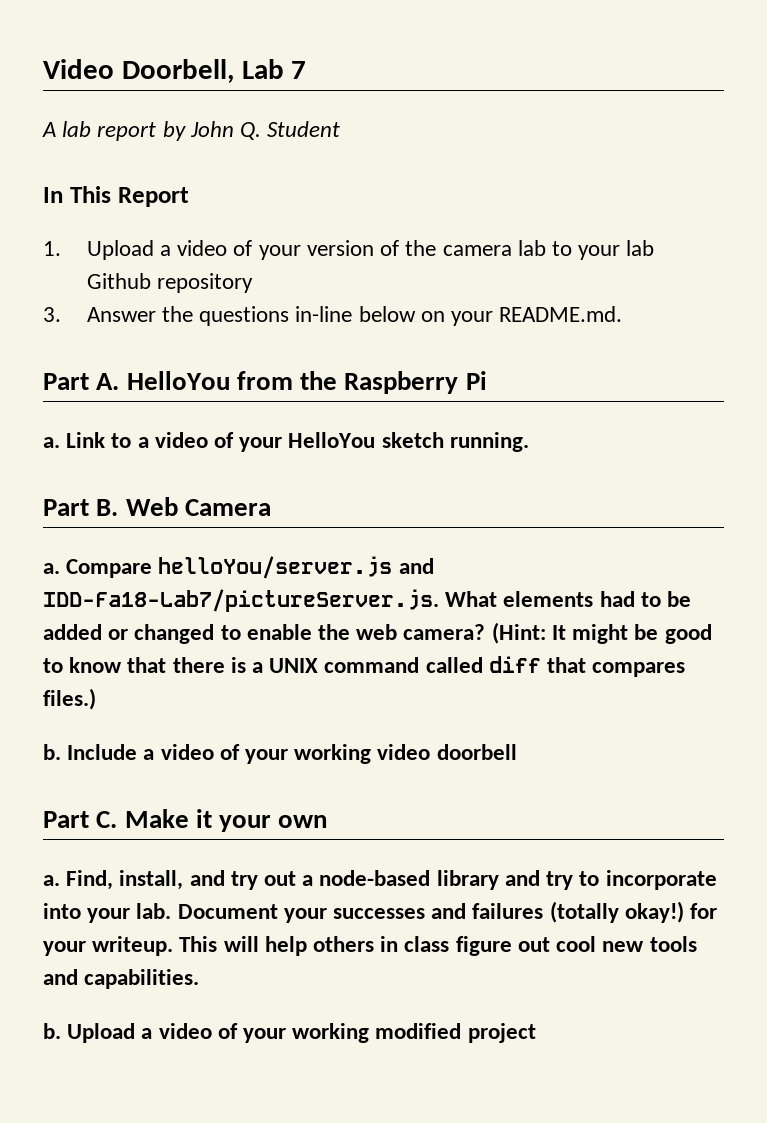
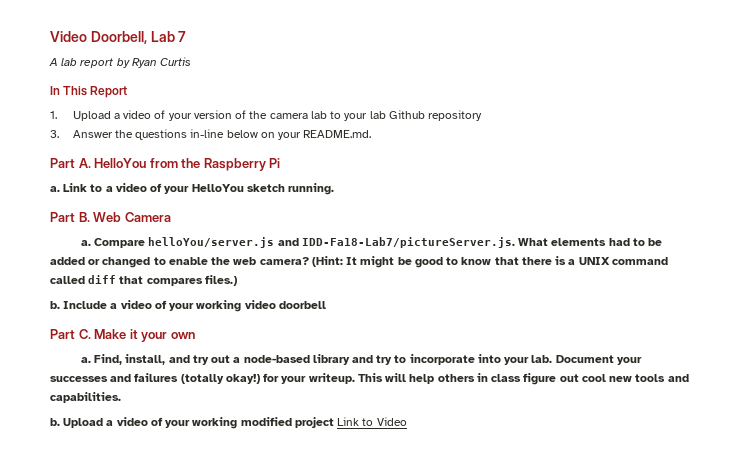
[189,121,341,140] John Q. Student -> [131,57,192,68] Ryan Curtis
(536, 1033) none -> [337,417,407,426] Link to Video

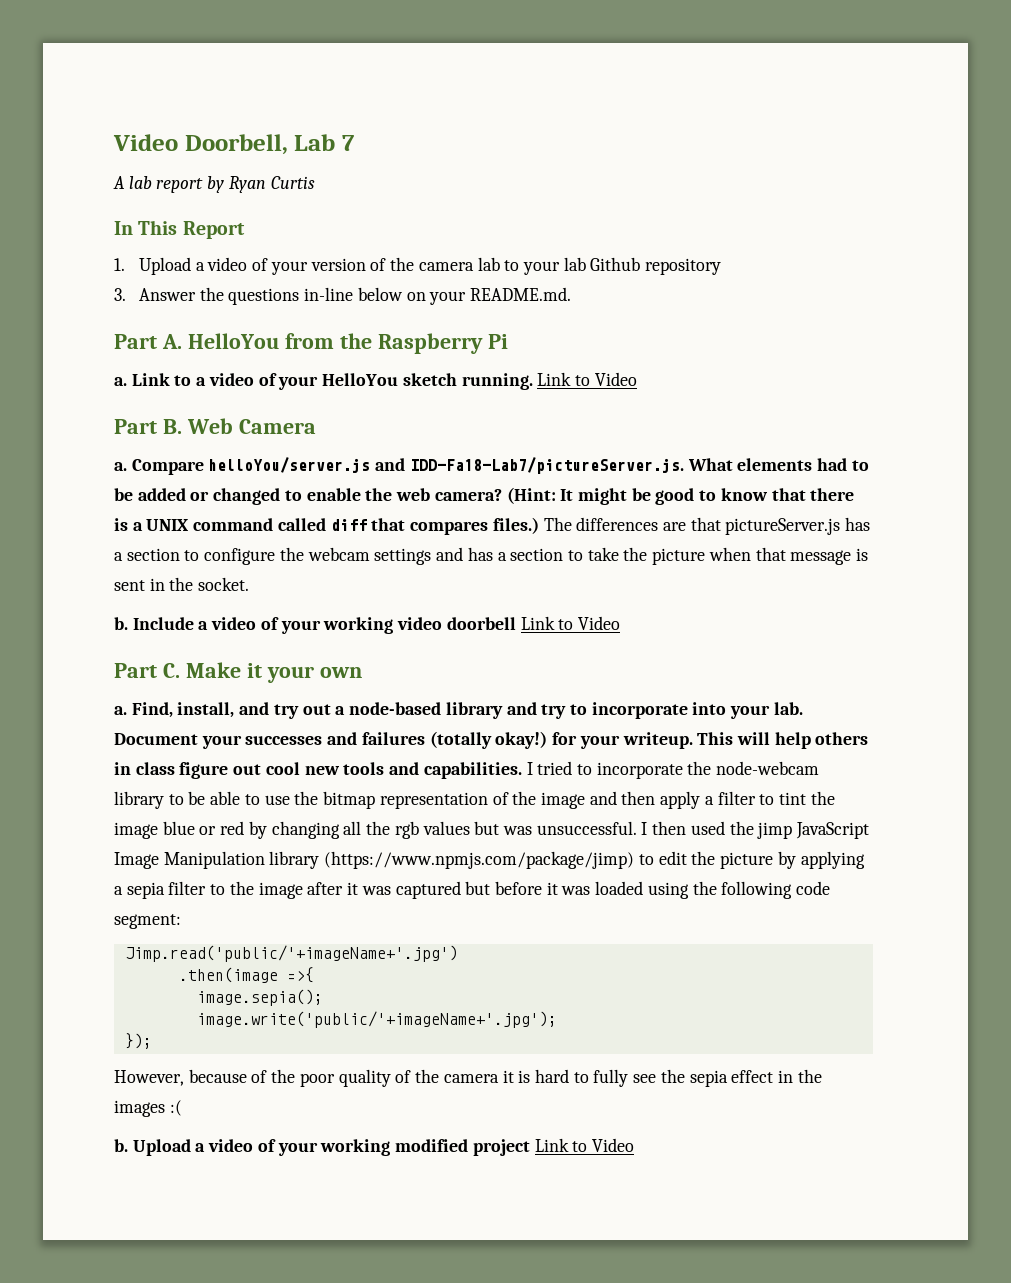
(335, 189) none -> [537,372,637,386] Link to Video
(237, 280) none -> [543,517,871,535] [114,547,869,565] [114,577,250,591] The differences are that pictureServer.js has a section to configure the webcam settings and has a section to take the picture when that message is sent in the socket.
(326, 305) none -> [520,616,620,630] Link to Video
(121, 397) none -> [526,761,820,779] [114,791,835,809] [114,821,870,839] [114,851,865,869] [114,881,831,899] [114,914,181,929] [124,945,458,962] [178,967,314,983] [196,989,323,1006] [196,1011,557,1028] [124,1033,152,1049] [114,1069,822,1087] [114,1100,182,1117] I tried to incorporate the node-webcam library to be able to use the bitmap representation of the image and then apply a filter to tint the image blue or red by changing all the rgb values but was unsuccessful. I then used the jimp JavaScript Image Manipulation library (https://www.npmjs.com/package/jimp) to edit the picture by applying a sepia filter to the image after it was captured but before it was loaded using the following code segment: // Jimp.read('public/'+imageName+'.jpg') // .then(image =>{ // image.sepia(); // image.write('public/'+imageName+'.jpg'); // }); // However, because of the poor quality of the camera it is hard to fully see the sepia effect in the images :(

